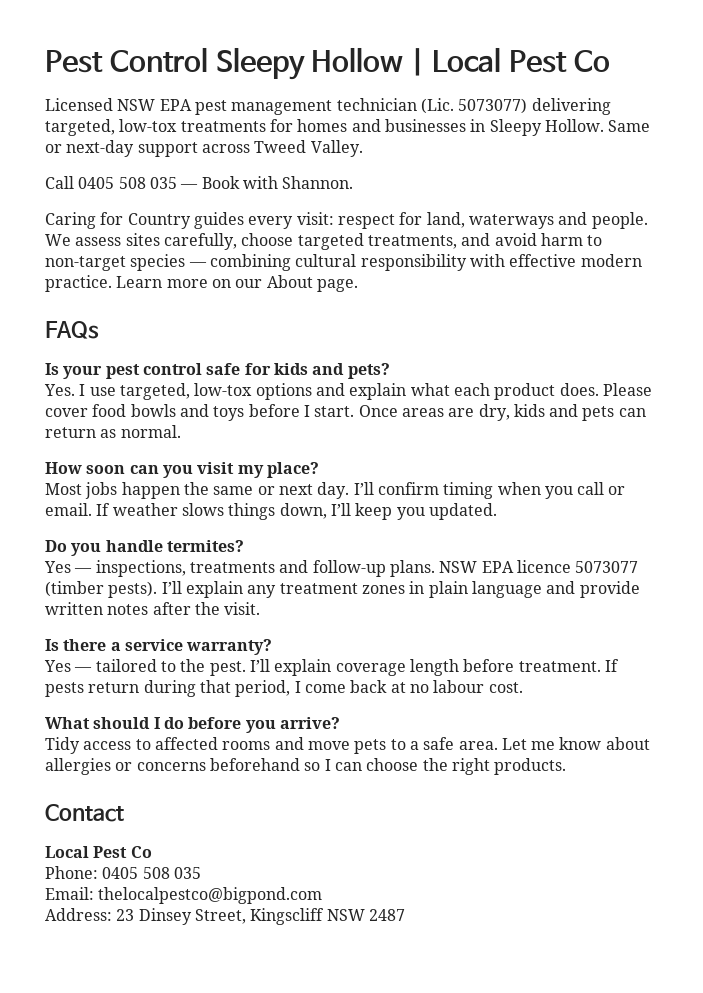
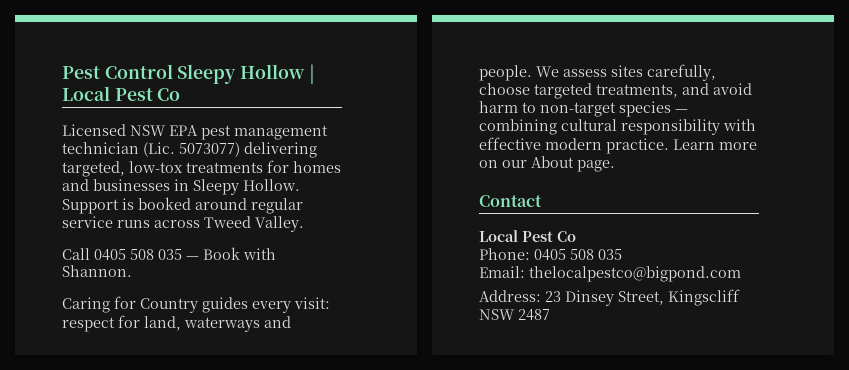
[608,120,651,132] [45,140,198,157] Same or next-day support -> [62,197,303,214] [62,216,150,228] Support is booked around regular service runs
[45,321,99,339] [45,363,390,379] [44,383,652,400] [45,404,646,421] [45,425,181,438] [45,462,319,478] [45,482,626,499] [45,503,497,520] [45,540,244,556] [44,560,639,577] [45,581,640,598] [45,602,261,615] [45,639,273,655] [44,659,619,676] [45,680,523,697] [45,717,340,733] [45,737,650,754] [45,758,567,775] // FAQs // Is your pest control safe for kids and pets? // Yes. I use targeted, low-tox options and explain what each product does. Please cover food bowls and toys before I start. Once areas are dry, kids and pets can return as normal. // How soon can you visit my place? // Most jobs happen the same or next day. I’ll confirm timing when you call or email. If weather slows things down, I’ll keep you updated. // Do you handle termites? // Yes — inspections, treatments and follow-up plans. NSW EPA licence 5073077 (timber pests). I’ll explain any treatment zones in plain language and provide written notes after the visit. // Is there a service warranty? // Yes — tailored to the pest. I’ll explain coverage length before treatment. If pests return during that period, I come back at no labour cost. // What should I do before you arrive? // Tidy access to affected rooms and move pets to a safe area. Let me know about allergies or concerns beforehand so I can choose the right products. -> (615, 166) none

